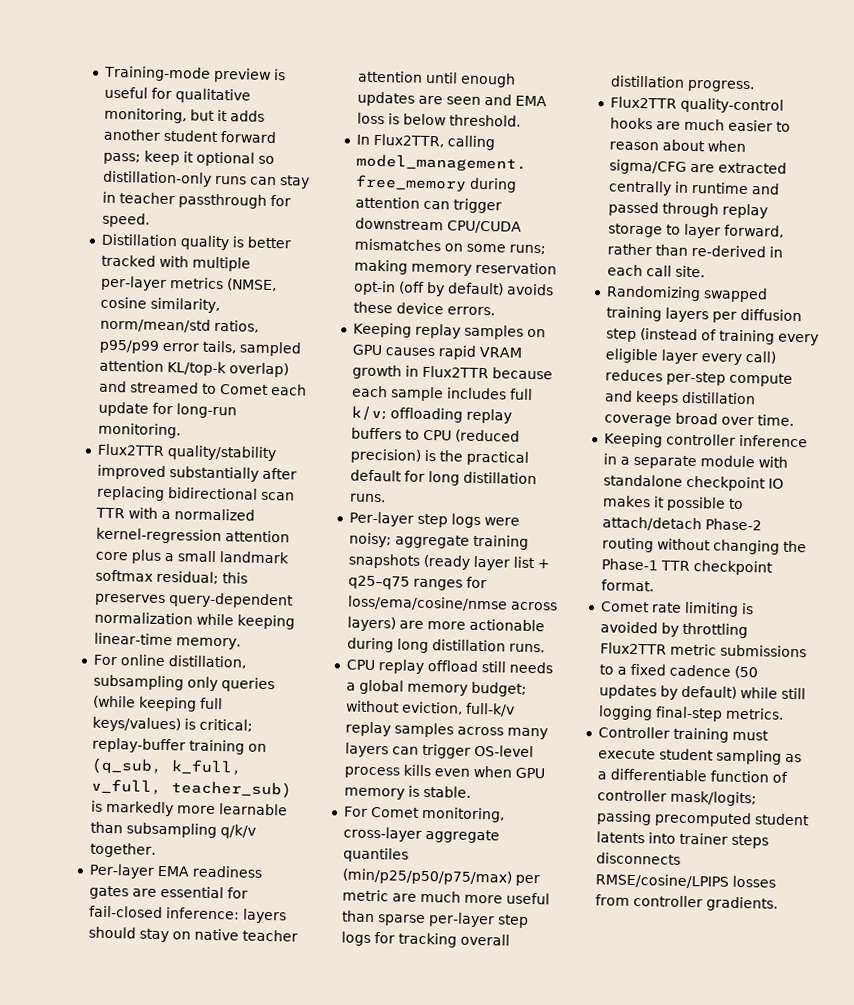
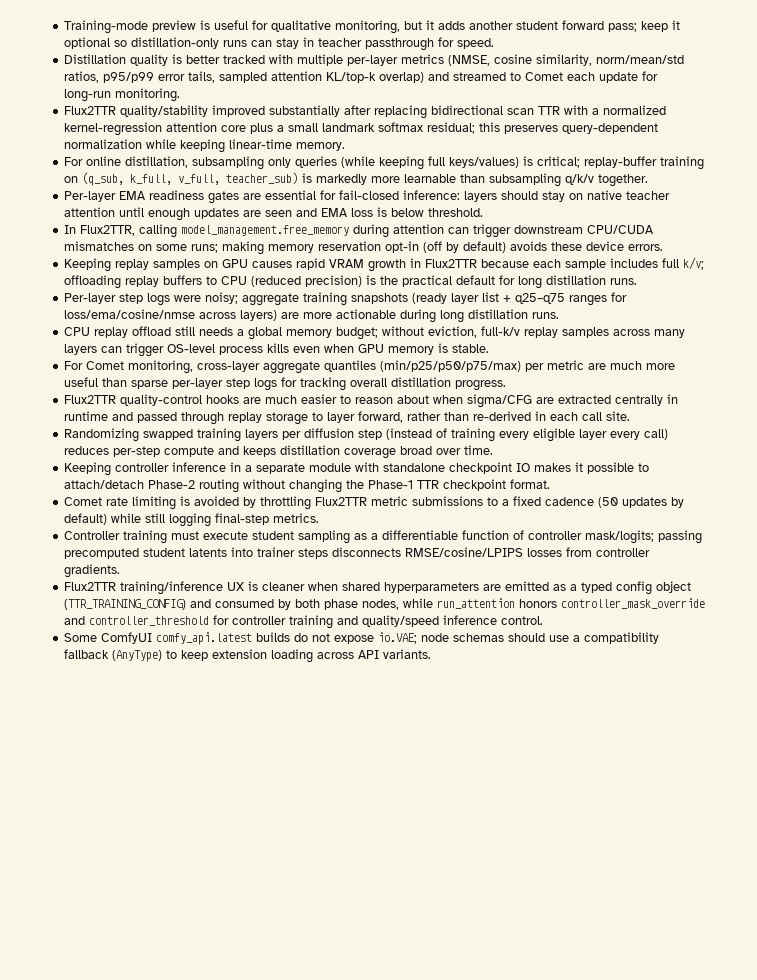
(778, 904) none -> [64,581,692,595] [64,598,706,610] [64,615,544,629] [64,632,660,645] [64,649,432,663] // Flux2TTR training/inference UX is cleaner when shared hyperparameters are emitted as a typed config object (TTR_TRAINING_CONFIG) and consumed by both phase nodes, while run_attention honors controller_mask_override and controller_threshold for controller training and quality/speed inference control. // Some ComfyUI comfy_api.latest builds do not expose io.VAE; node schemas should use a compatibility fallback (AnyType) to keep extension loading across API variants.

